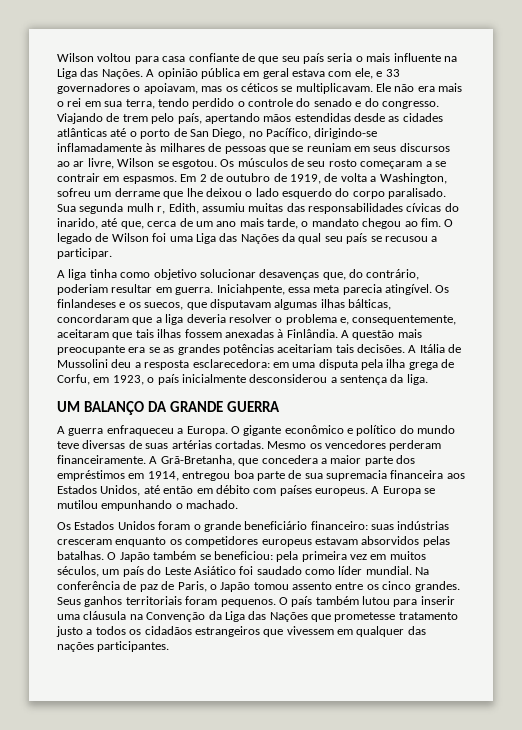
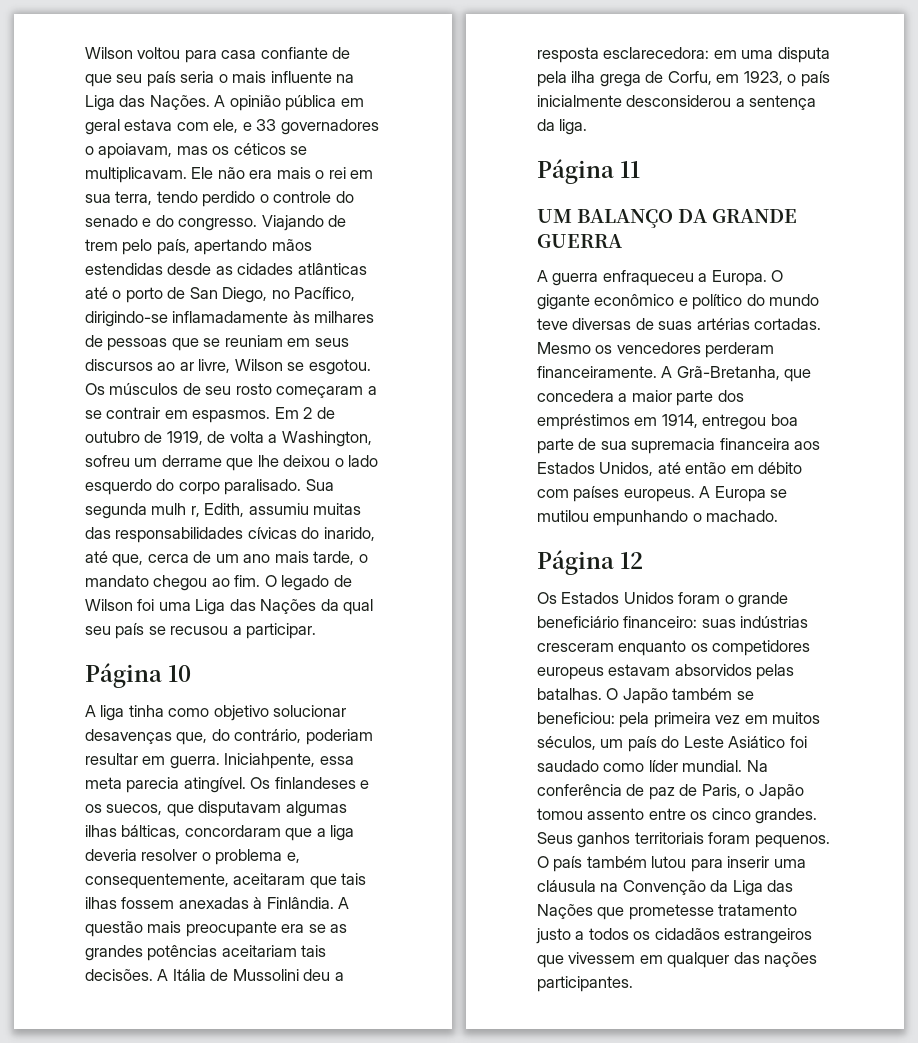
(112, 253) none -> [85,663,191,688] // Página 10
(428, 379) none -> [537,159,640,184] // Página 11
(239, 504) none -> [537,550,643,575] // Página 12

